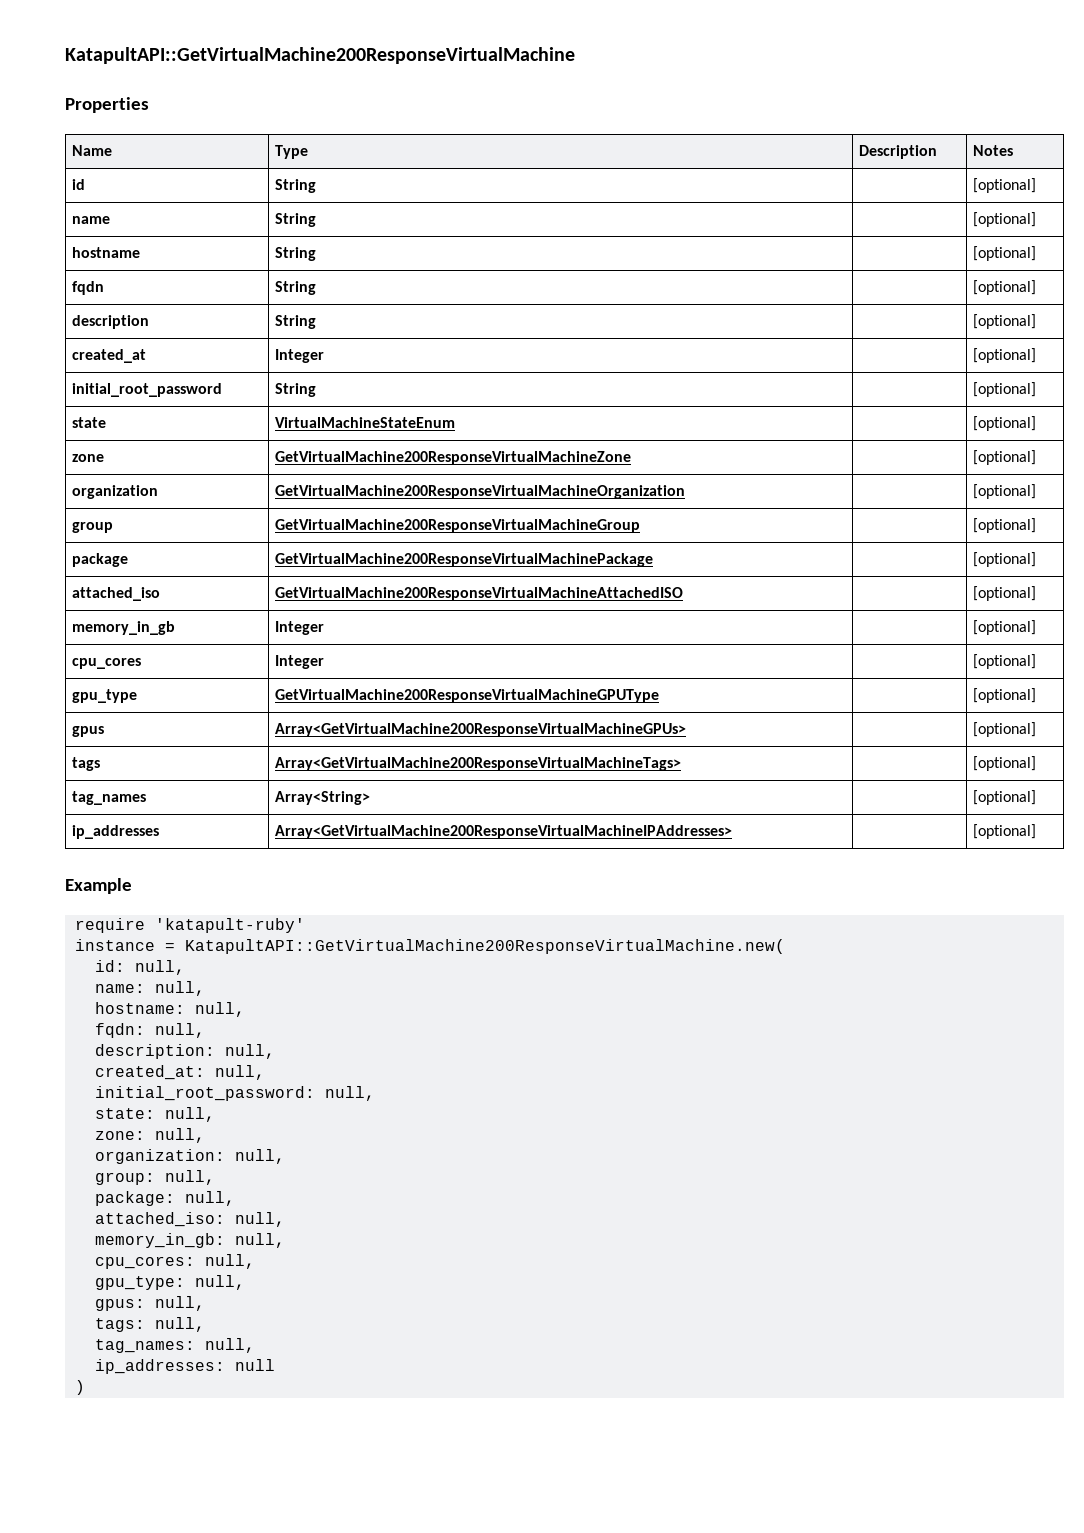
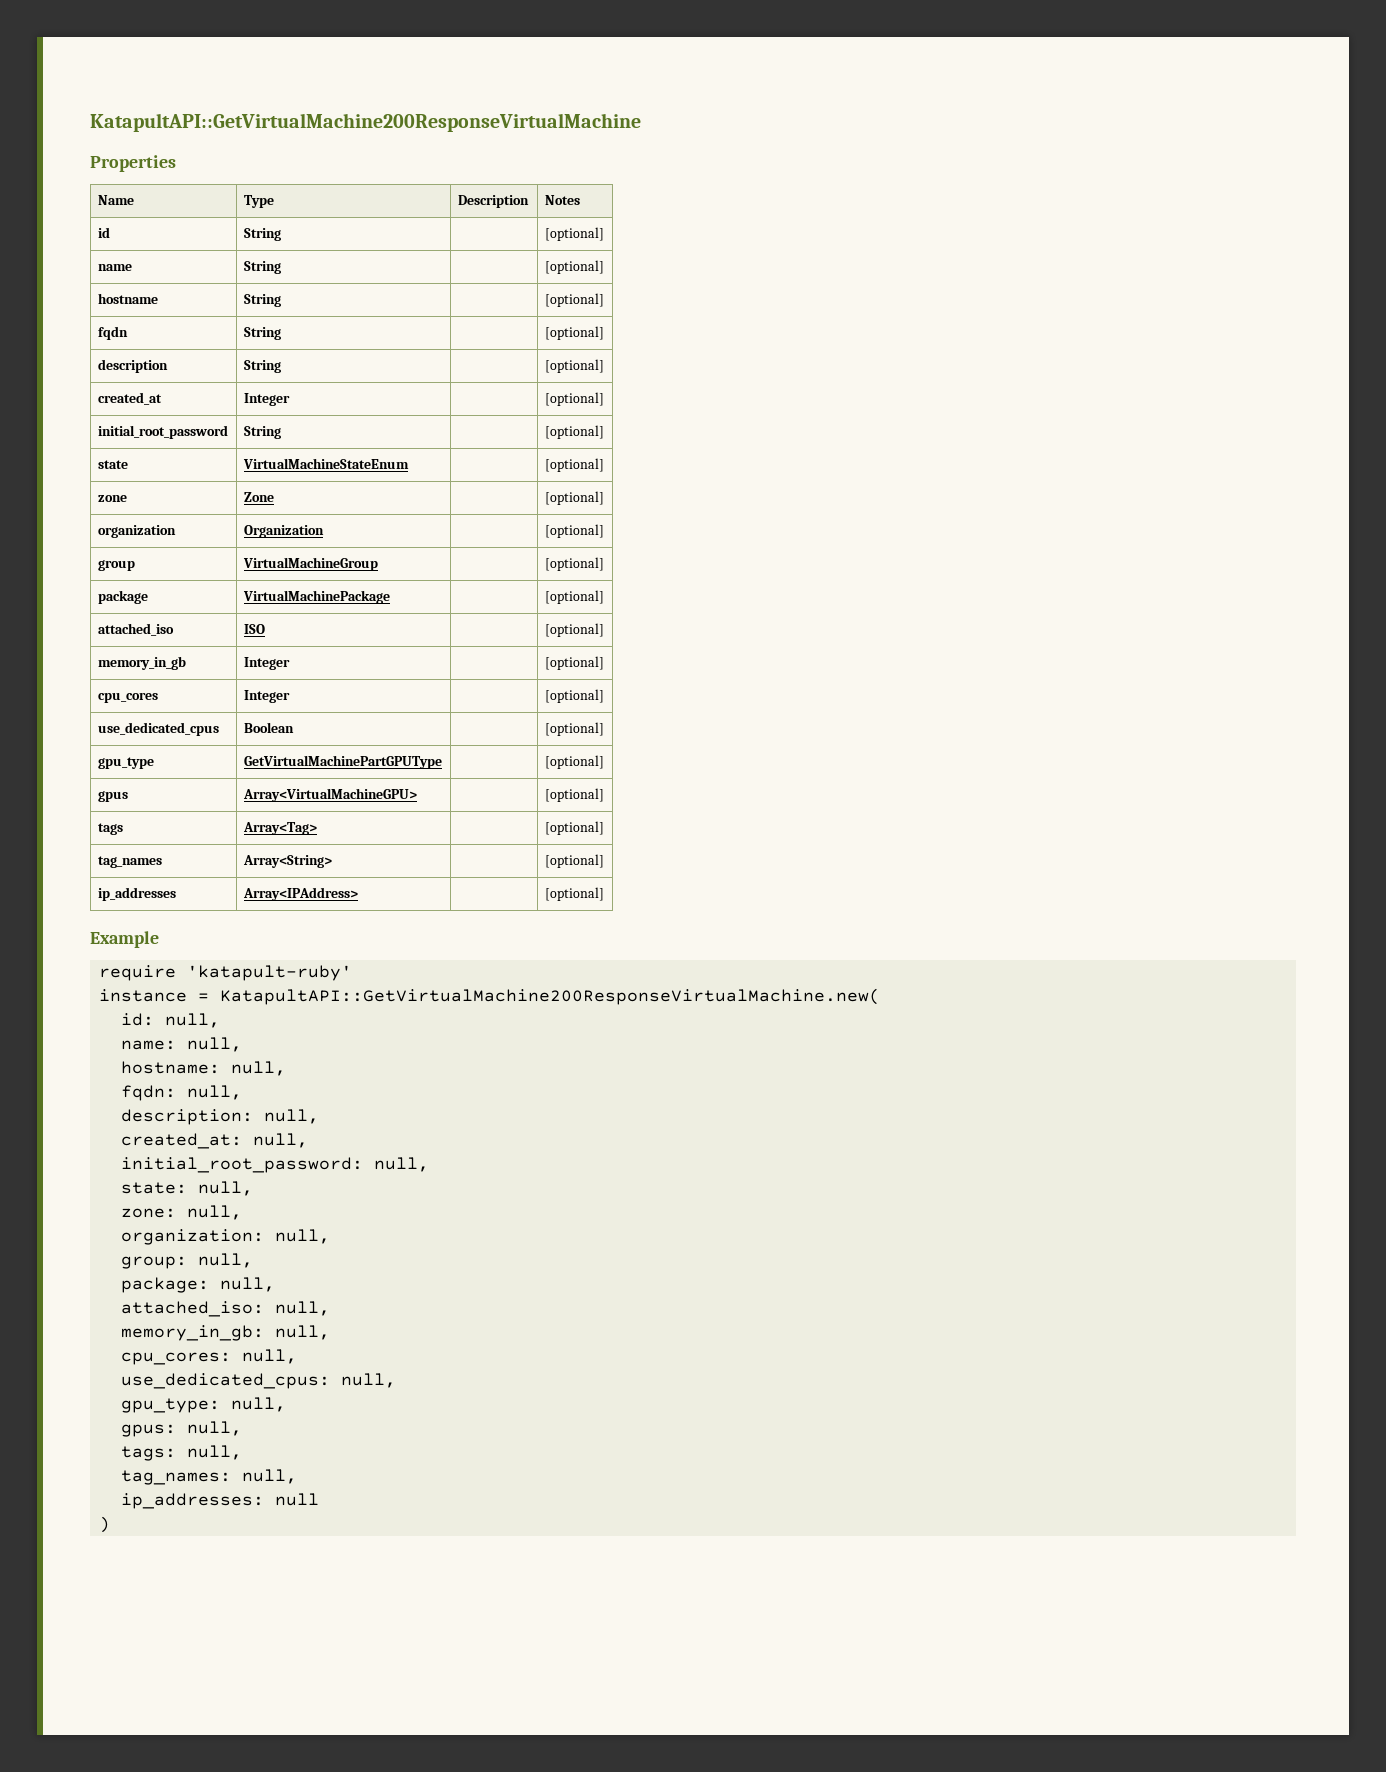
[274,451,631,465] GetVirtualMachine200ResponseVirtualMachineZone -> [243,492,274,502] Zone
[274,485,685,499] GetVirtualMachine200ResponseVirtualMachineOrganization -> [243,525,324,538] Organization
[274,519,640,533] GetVirtualMachine200ResponseVirtualMachineGroup -> [242,557,378,571] VirtualMachineGroup
[274,553,653,567] GetVirtualMachine200ResponseVirtualMachinePackage -> [242,590,390,604] VirtualMachinePackage
[274,587,683,601] GetVirtualMachine200ResponseVirtualMachineAttachedISO -> [243,624,265,634] ISO
(1036, 661) none -> [97,722,219,736] [243,722,294,733] [544,722,604,736] // use_dedicated_cpus | Boolean | | [optional]
[274,689,659,703] GetVirtualMachine200ResponseVirtualMachineGPUType -> [243,755,442,769] GetVirtualMachinePartGPUType
[274,723,686,737] Array<GetVirtualMachine200ResponseVirtualMachineGPUs> -> [242,788,417,802] Array<VirtualMachineGPU>
[274,757,681,771] Array<GetVirtualMachine200ResponseVirtualMachineTags> -> [242,822,317,835] Array<Tag>
[274,825,732,839] Array<GetVirtualMachine200ResponseVirtualMachineIPAddresses> -> [242,887,358,901] Array<IPAddress>
(255, 1261) none -> [121,1373,397,1389] // use_dedicated_cpus: null,

